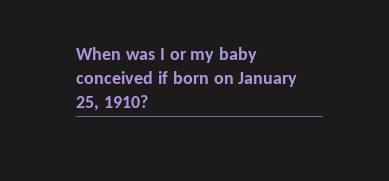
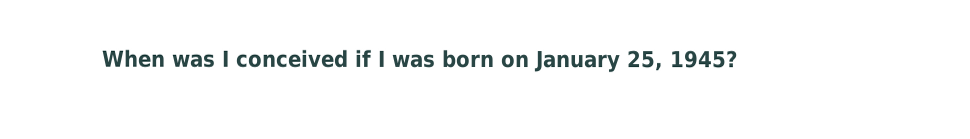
[169,47,258,63] [76,71,168,84] or my baby conceived if -> [236,49,436,68] conceived if I was
[103,95,148,108] 1910? -> [670,50,738,69] 1945?

